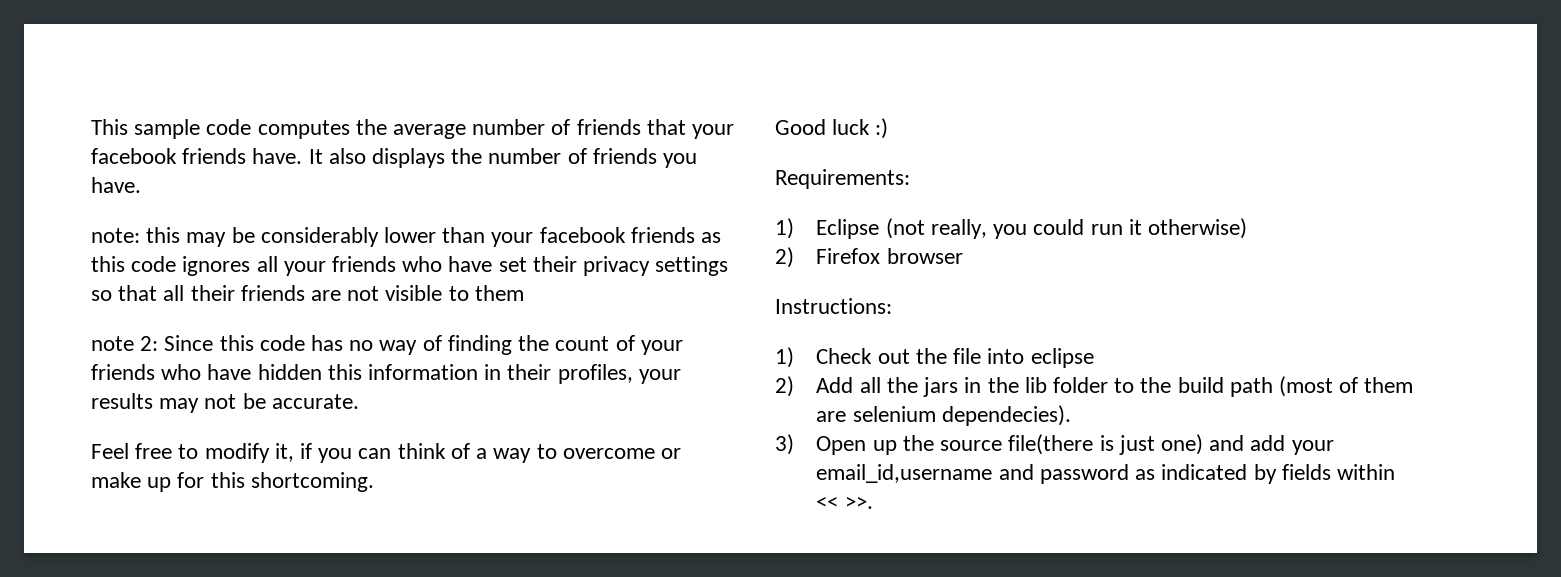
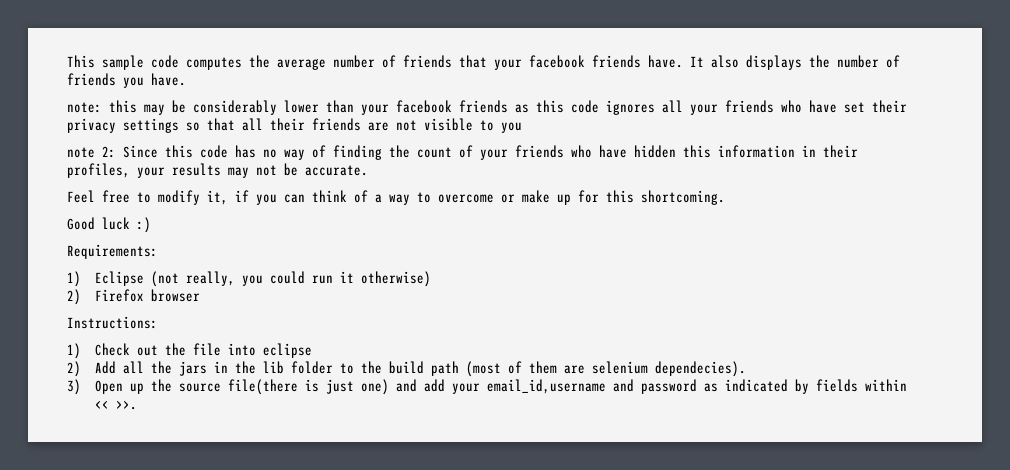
[474,285,524,301] them -> [501,122,522,133] you

